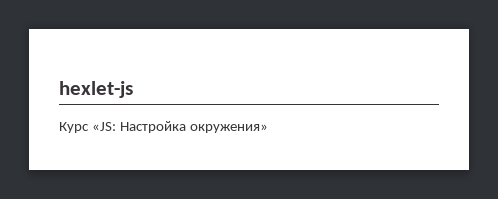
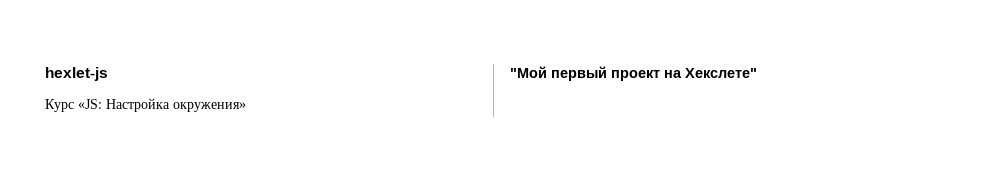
(268, 128) none -> [510,66,757,81] // "Мой первый проект на Хекслете"

